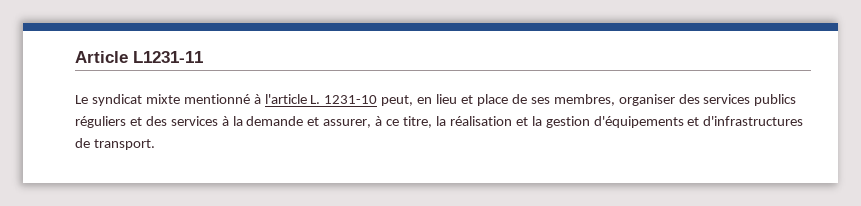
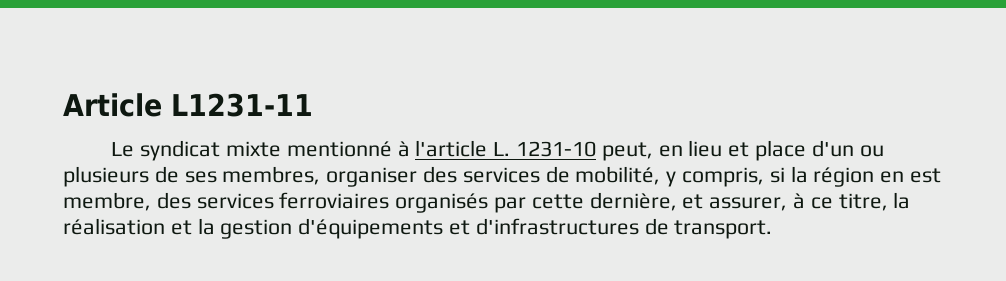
(508, 100) none -> [811,140,884,157] [63,166,149,187] d'un ou plusieurs
[754,94,797,106] [75,116,304,128] publics réguliers et des services à la demande -> [545,166,942,187] [63,192,677,213] de mobilité, y compris, si la région en est membre, des services ferroviaires organisés par cette dernière,

